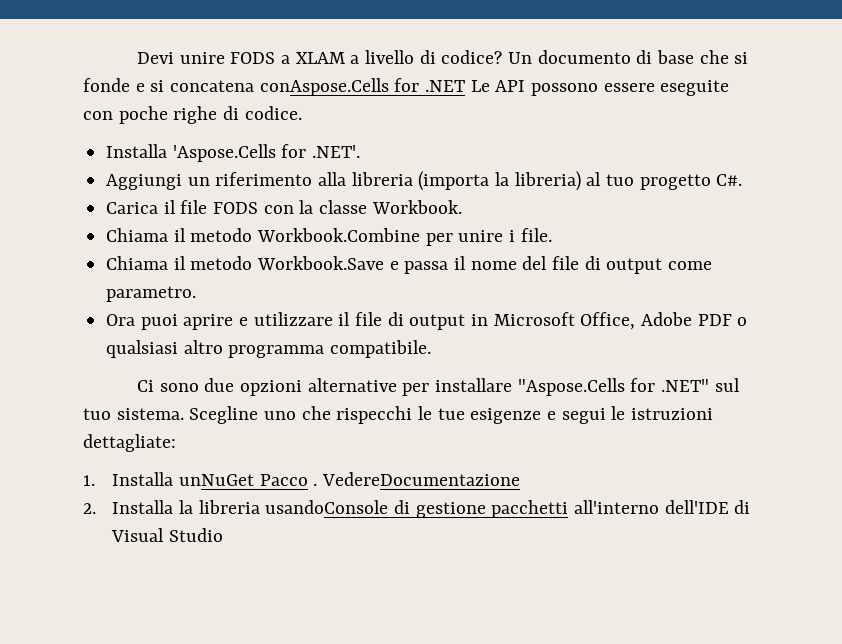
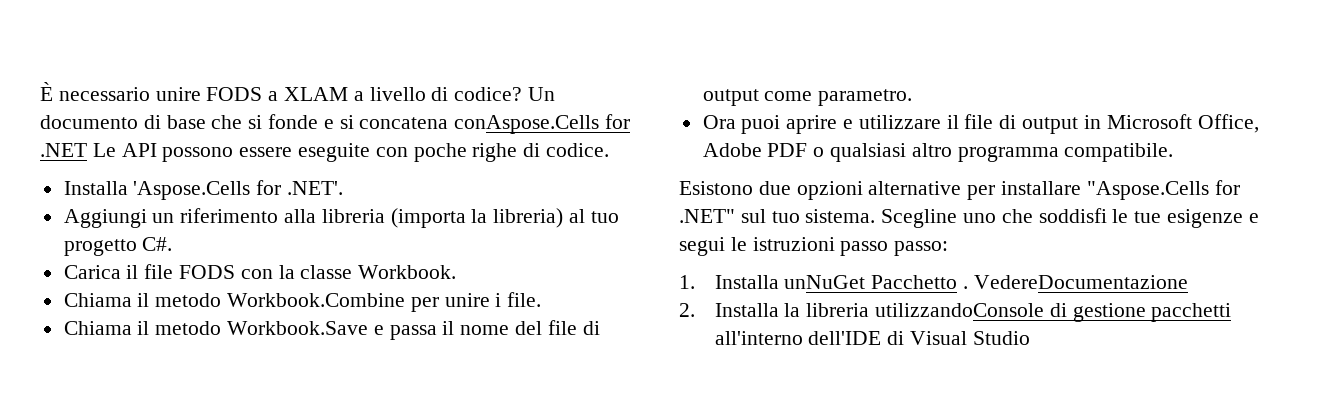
[136,52,174,64] Devi -> [40,82,150,101] È necessario
[136,380,199,392] Ci sono -> [679,181,753,195] Esistono
[336,406,413,424] rispecchi -> [1038,208,1107,223] soddisfi
[83,434,176,452] dettagliate: -> [840,241,949,256] passo passo:
[259,474,308,486] Pacco -> [871,275,958,289] Pacchetto
[265,500,389,514] usandoConsole -> [875,303,1045,317] utilizzandoConsole

